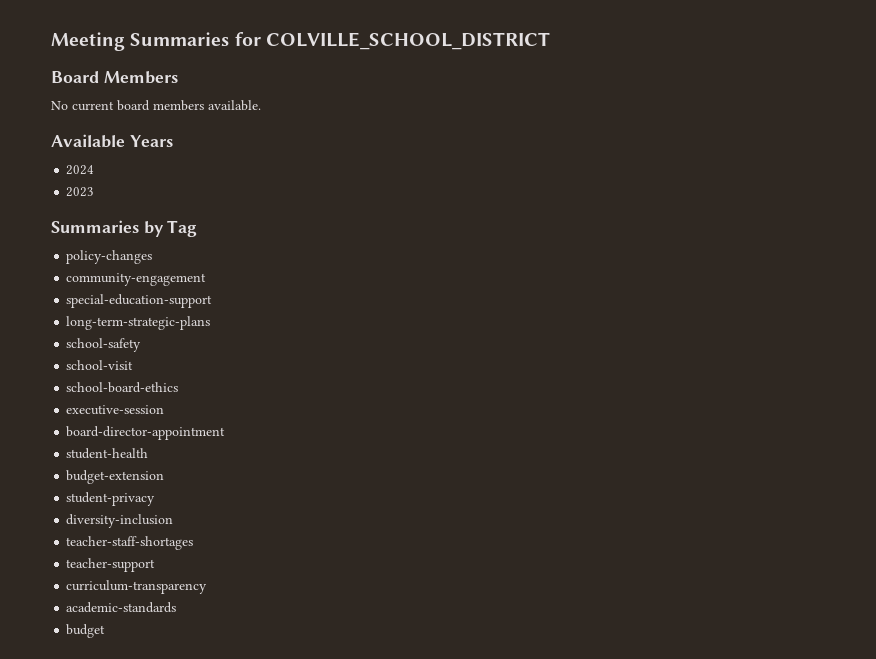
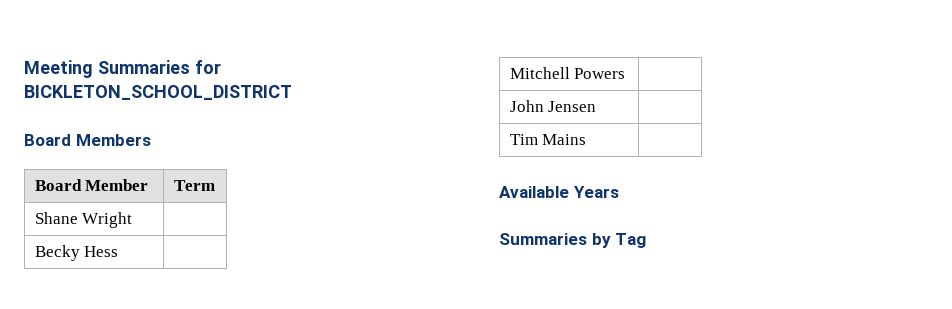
[265,32,550,50] COLVILLE_SCHOOL_DISTRICT -> [24,85,292,100] BICKLETON_SCHOOL_DISTRICT
[51,100,261,111] // No current board members available. -> [34,179,149,191] [173,180,215,191] [34,212,133,228] [34,245,119,261] [509,67,626,79] [509,100,597,112] [509,134,587,145] // Board Member | Term // Shane Wright | // Becky Hess | // Mitchell Powers | // John Jensen | // Tim Mains |
[66,165,95,175] [66,187,95,197] // 2024 // 2023 -> (619, 192) none
[66,250,153,264] [66,273,207,286] [66,294,213,308] [66,316,211,330] [66,338,142,352] [66,360,134,370] [66,382,179,393] [66,405,165,415] [66,426,226,440] [66,448,149,459] [66,470,165,484] [66,492,156,506] [66,514,174,528] [66,536,194,550] [66,558,156,572] [66,580,208,594] [66,602,177,613] [66,624,106,638] // policy-changes // community-engagement // special-education-support // long-term-strategic-plans // school-safety // school-visit // school-board-ethics // executive-session // board-director-appointment // student-health // budget-extension // student-privacy // diversity-inclusion // teacher-staff-shortages // teacher-support // curriculum-transparency // academic-standards // budget -> (647, 240) none

